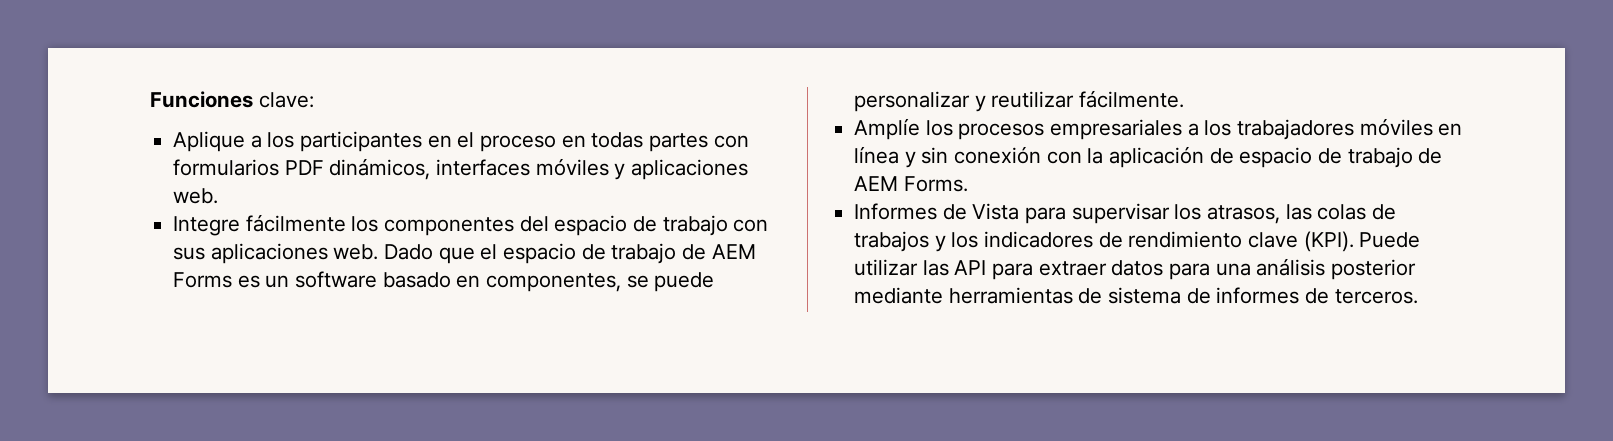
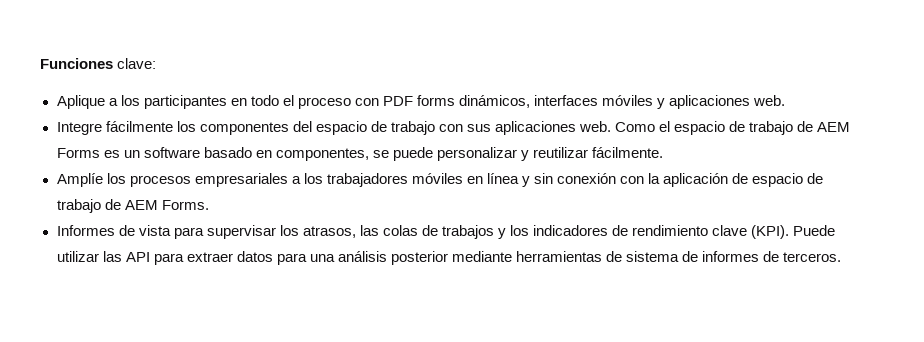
(452, 141) none -> [250,95,279,106] todo
[561,132,749,152] [173,159,324,176] en todas partes con formularios PDF -> [354,95,456,106] con PDF forms
[384,244,475,264] Dado que -> [615,122,656,132] Como
[972,203,1020,220] Vista -> [138,225,171,236] vista

